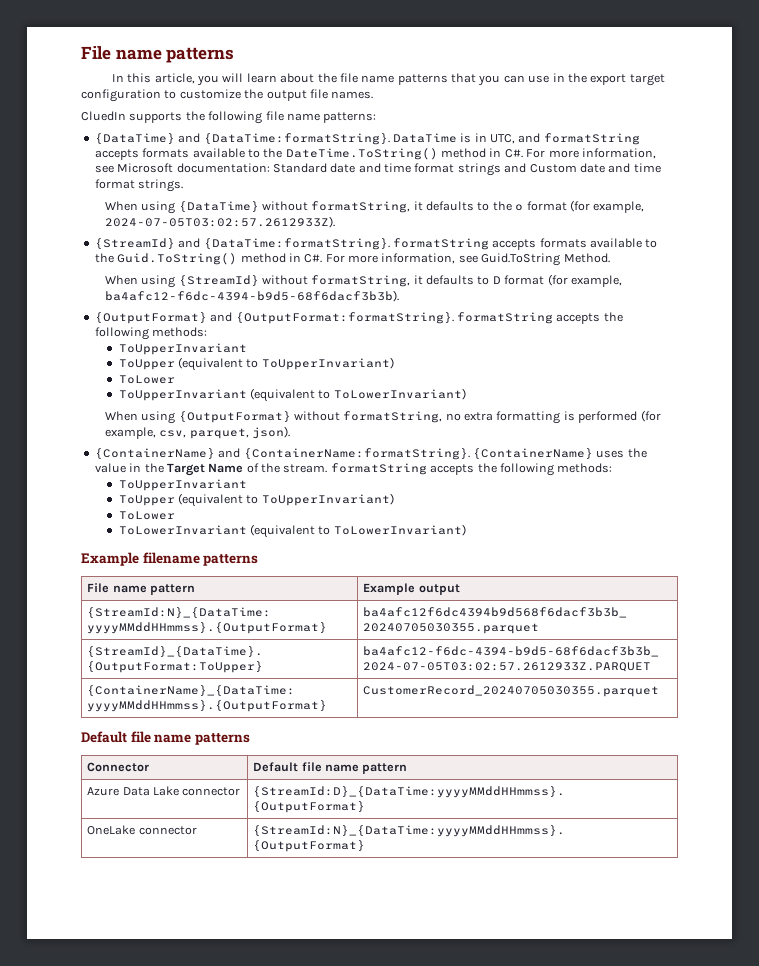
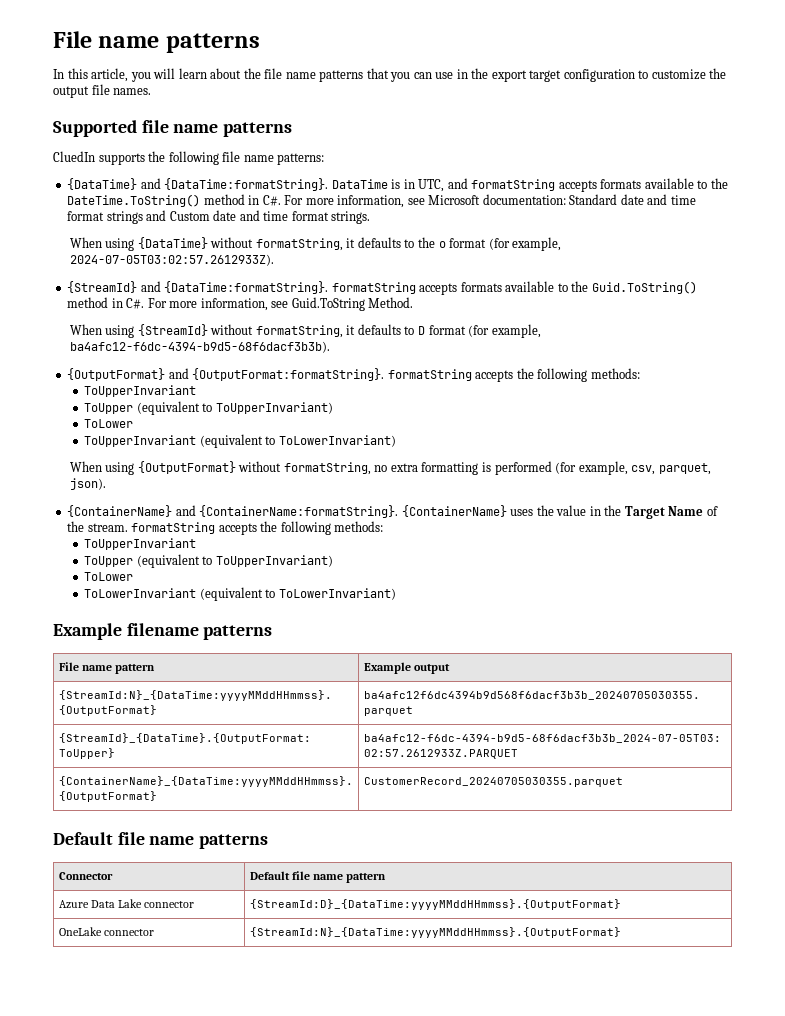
(374, 95) none -> [53,120,293,137] // Supported file name patterns

